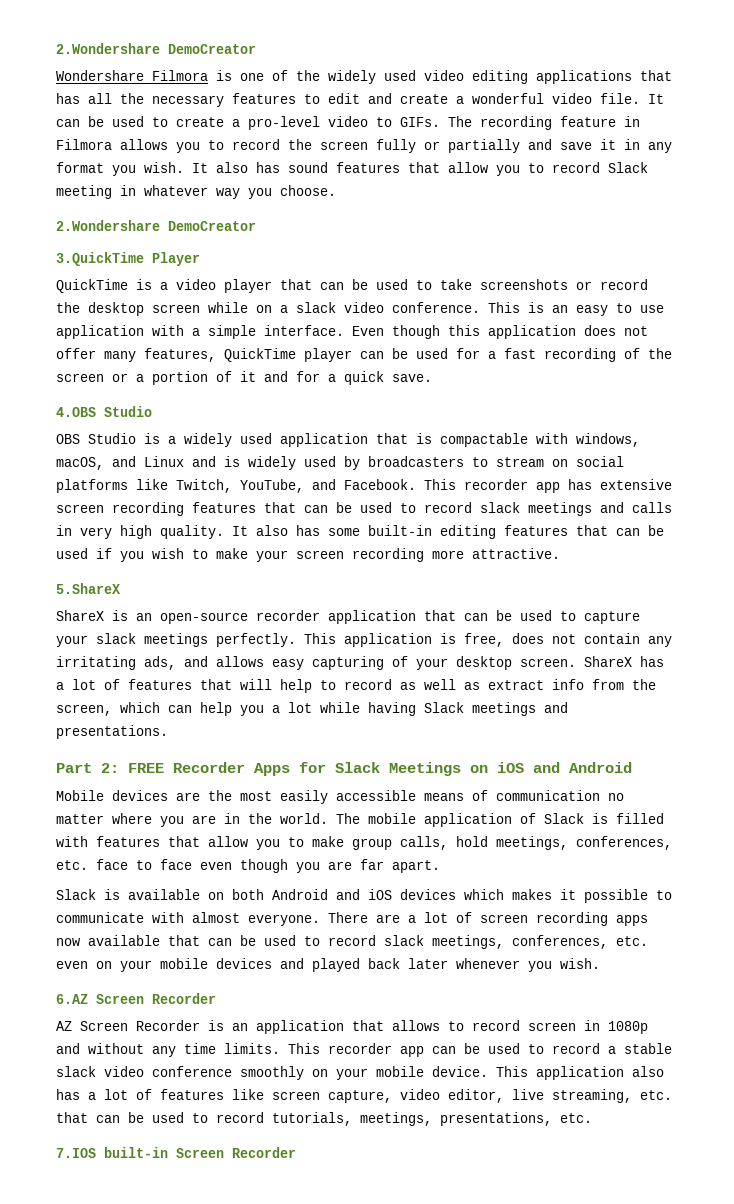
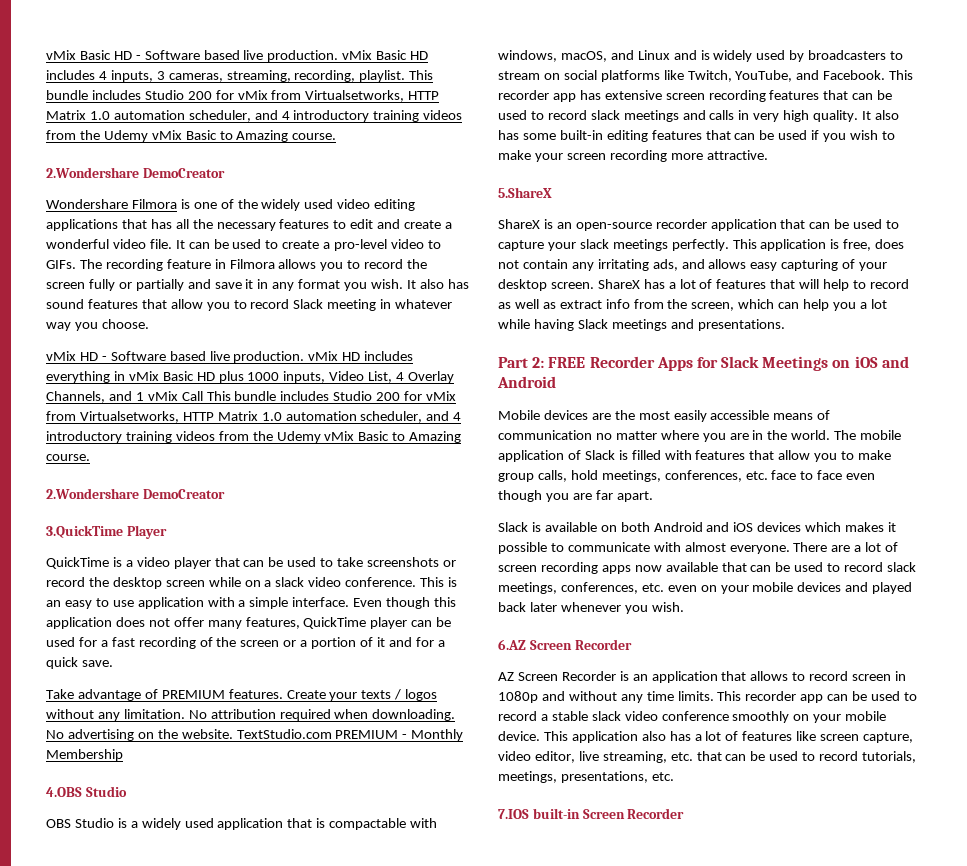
(56, 48) none -> [46,50,429,62] [46,70,434,82] [46,90,440,102] [46,110,463,122] [46,130,337,142] vMix Basic HD - Software based live production. vMix Basic HD includes 4 inputs, 3 cameras, streaming, recording, playlist. This bundle includes Studio 200 for vMix from Virtualsetworks, HTTP Matrix 1.0 automation scheduler, and 4 introductory training videos from the Udemy vMix Basic to Amazing course. //
(336, 190) none -> [46,351,414,363] [46,371,455,383] [46,391,457,403] [46,411,462,423] [46,431,462,443] [46,454,90,461] // vMix HD - Software based live production. vMix HD includes everything in vMix Basic HD plus 1000 inputs, Video List, 4 Overlay Channels, and 1 vMix Call This bundle includes Studio 200 for vMix from Virtualsetworks, HTTP Matrix 1.0 automation scheduler, and 4 introductory training videos from the Udemy vMix Basic to Amazing course.
(432, 378) none -> [46,689,438,701] [46,709,456,721] [46,729,464,741] [46,749,123,761] // Take advantage of PREMIUM features. Create your texts / logos without any limitation. No attribution required when downloading. No advertising on the website. TextStudio.com PREMIUM - Monthly Membership

